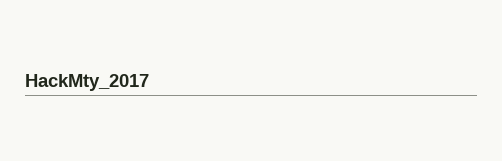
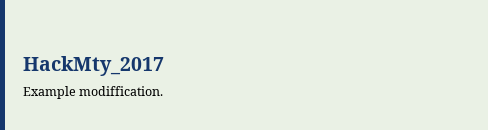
(149, 82) none -> [23,86,164,99] // Example modiffication.

